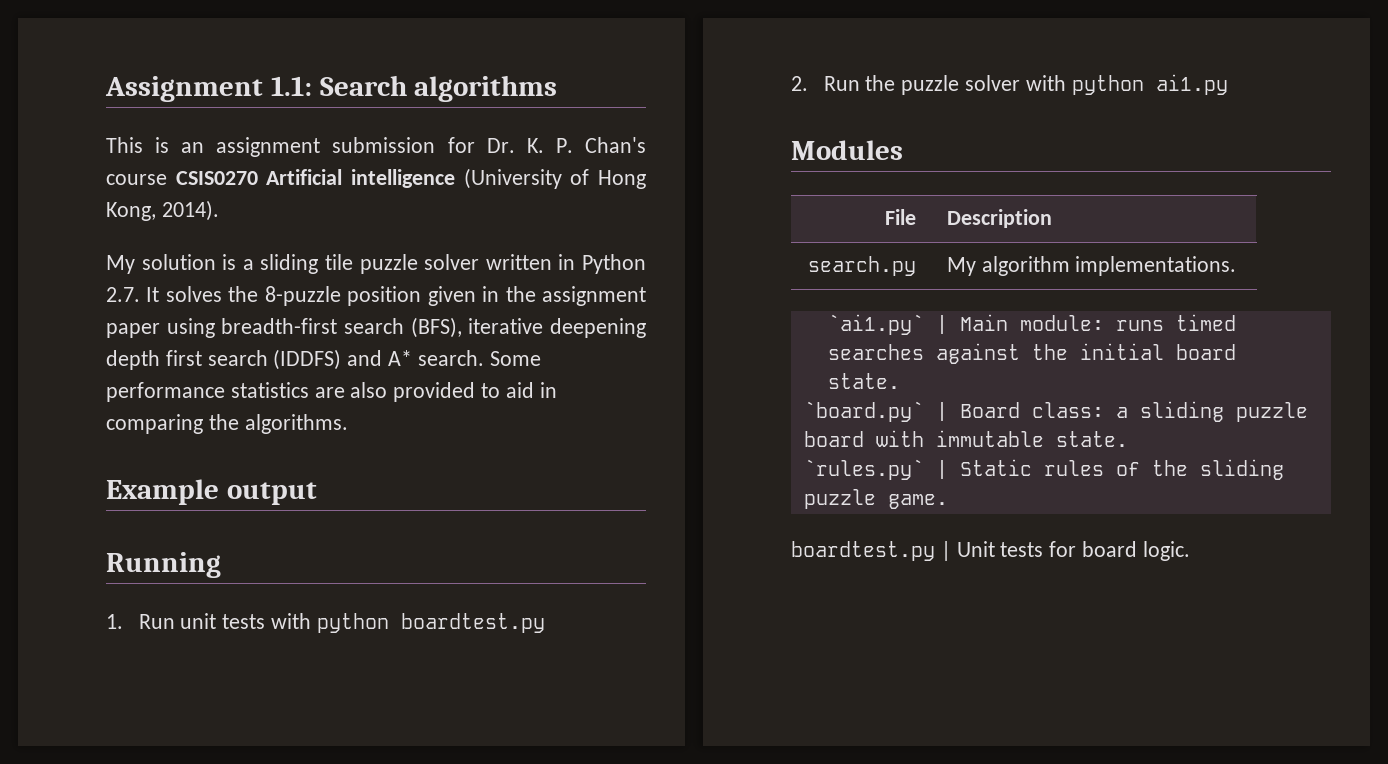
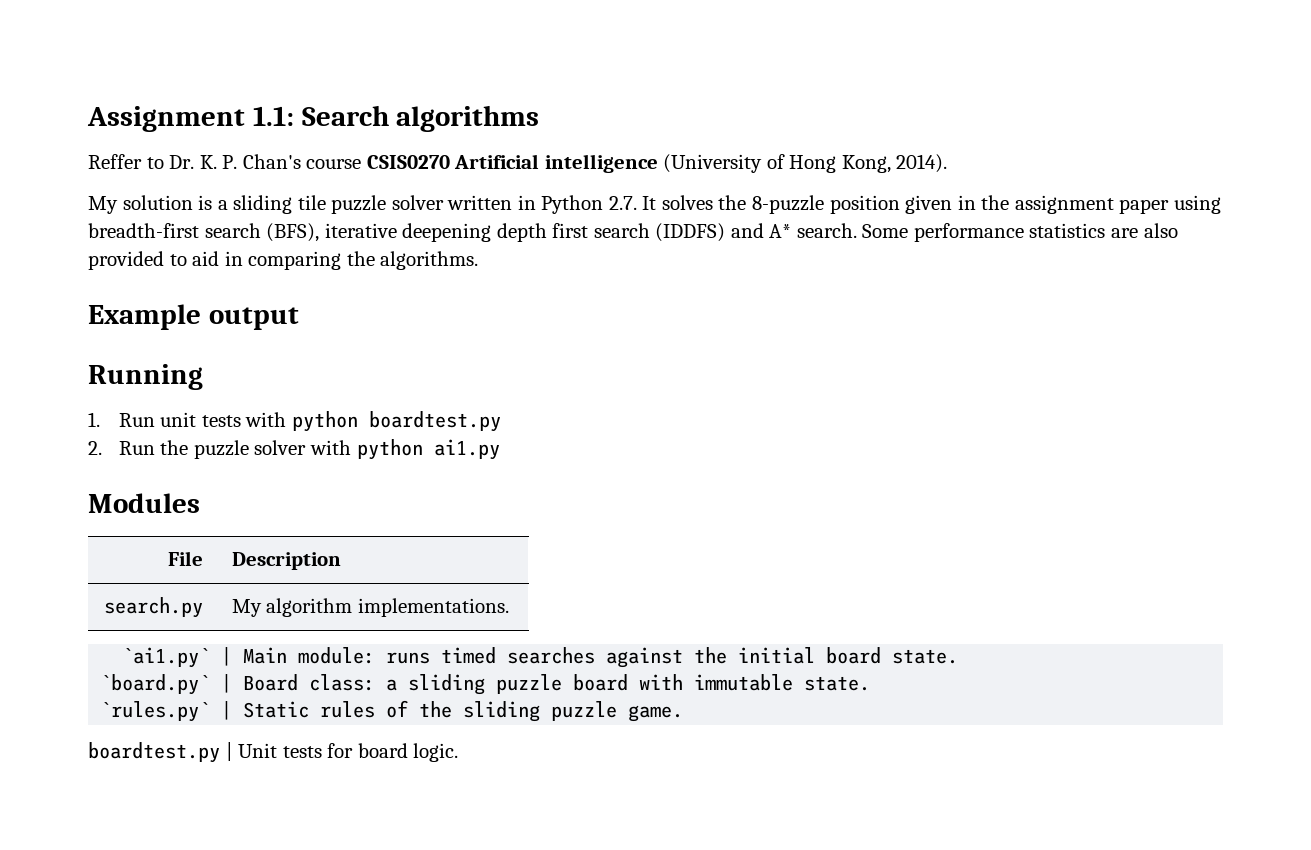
[106,137,475,157] This is an assignment submission for -> [88,154,164,169] Reffer to

